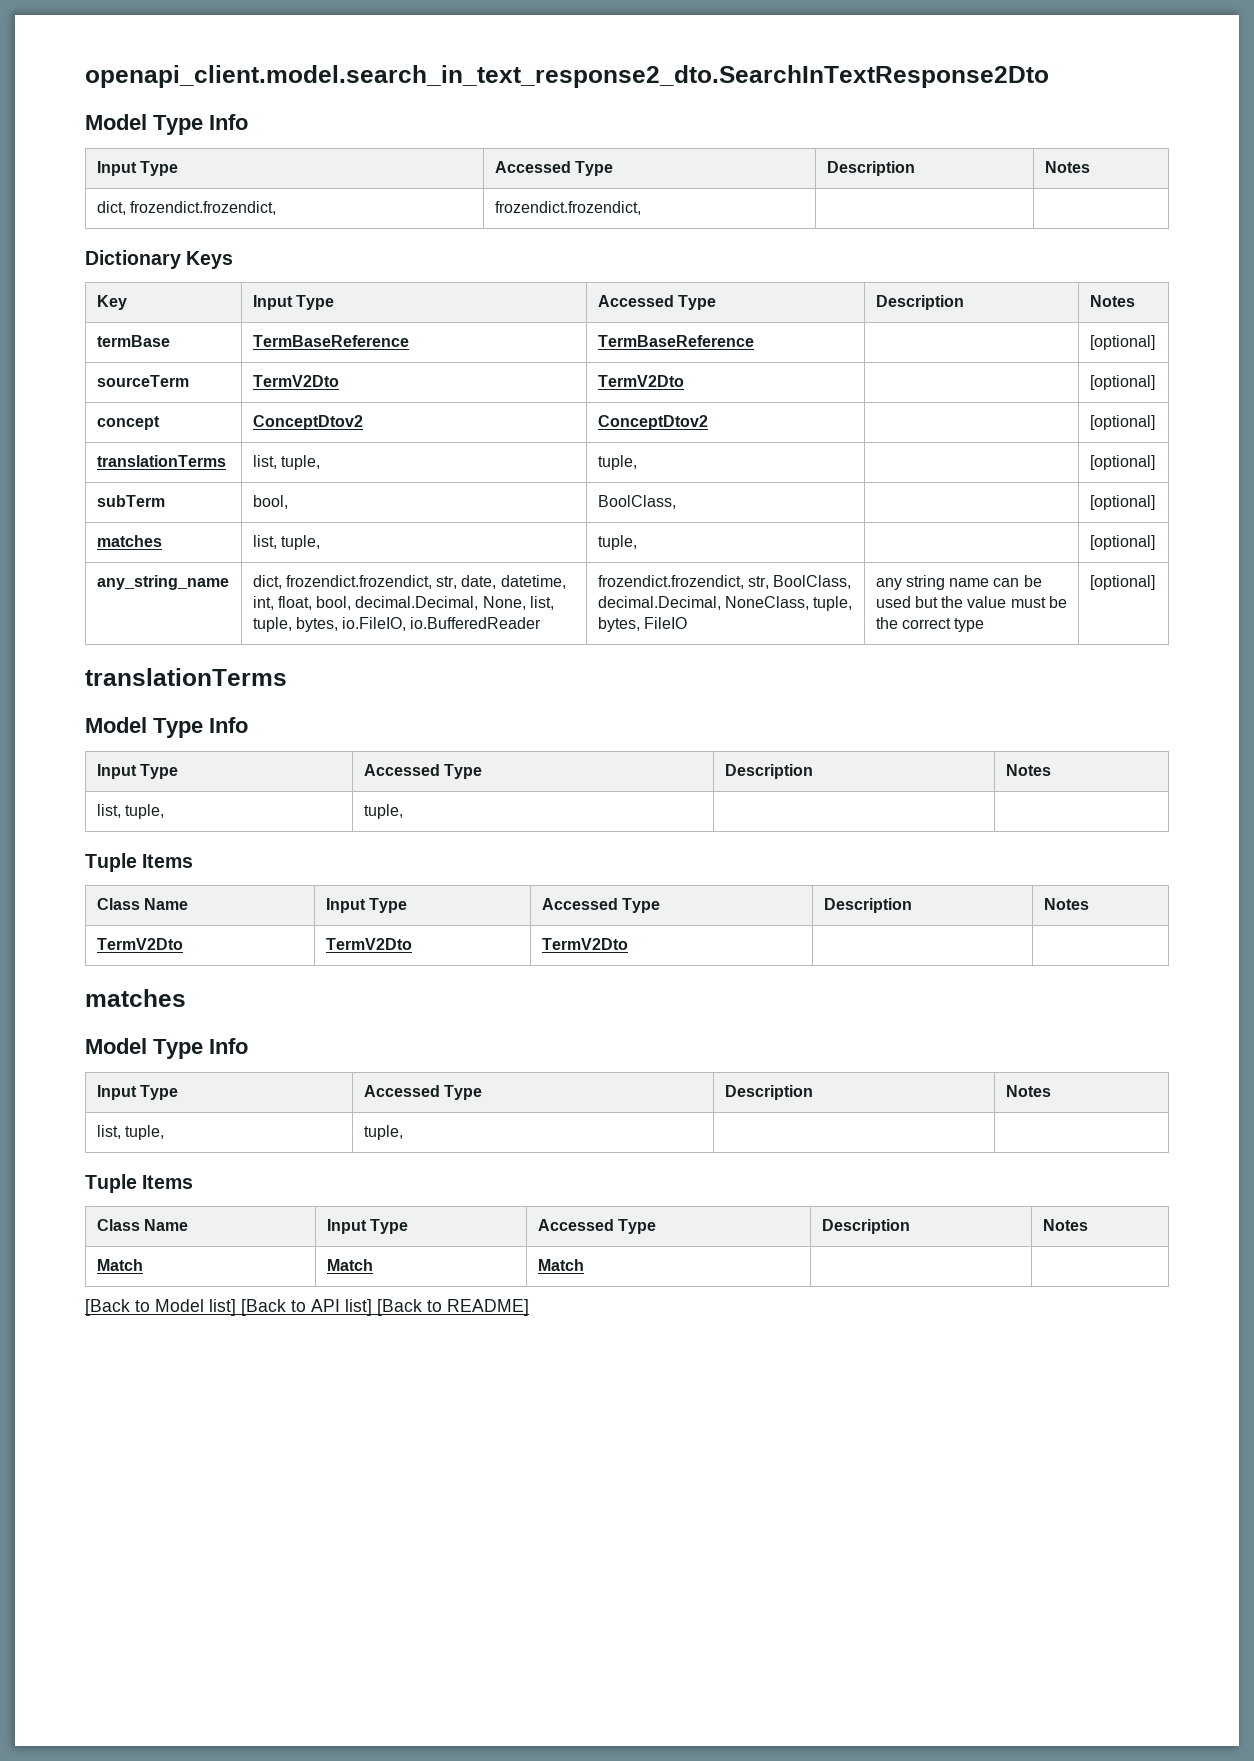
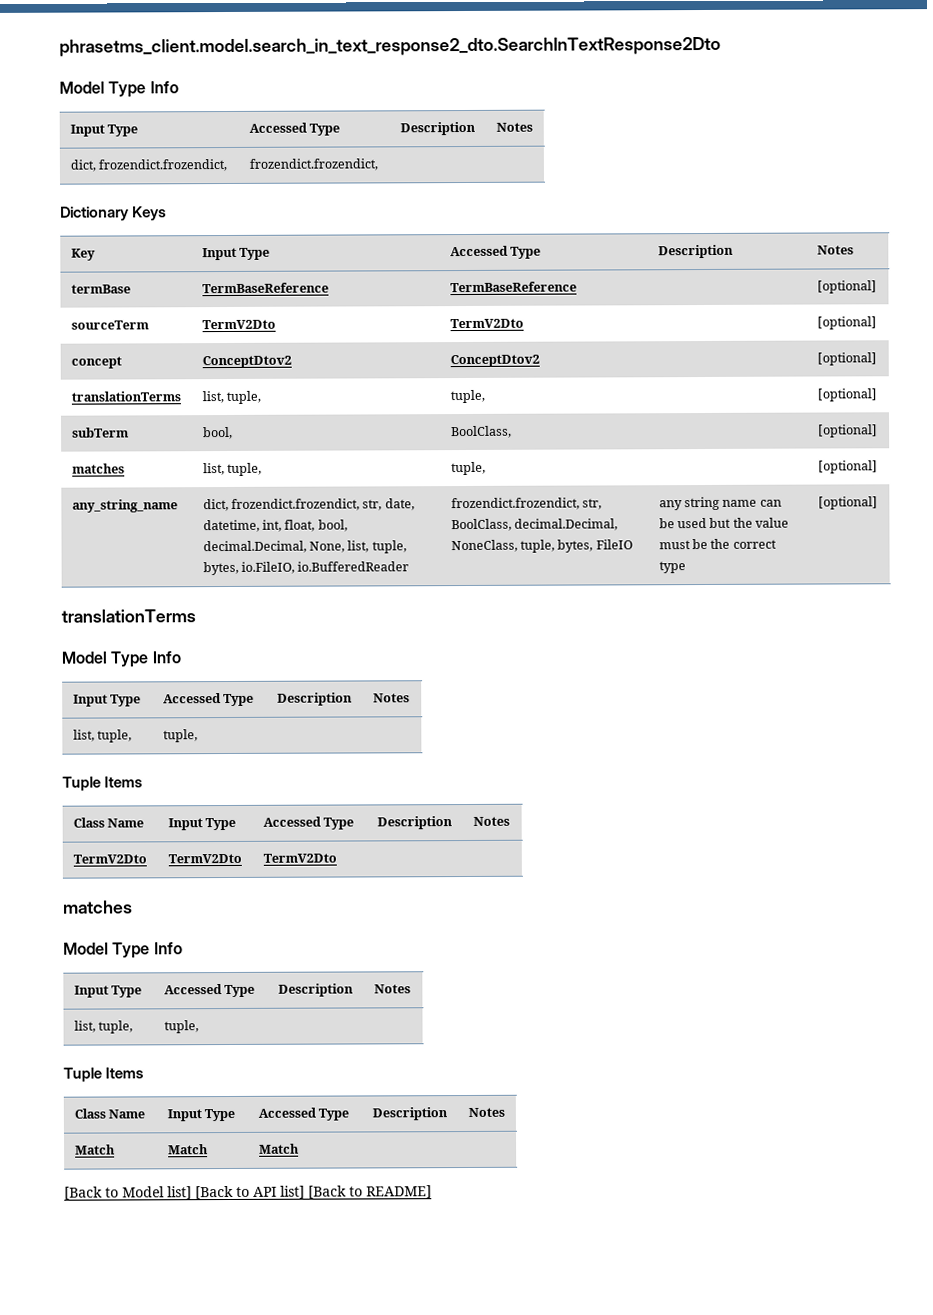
[85,65,1049,88] openapi_client.model.search_in_text_response2_dto.SearchInTextResponse2Dto -> [59,36,721,57] phrasetms_client.model.search_in_text_response2_dto.SearchInTextResponse2Dto

